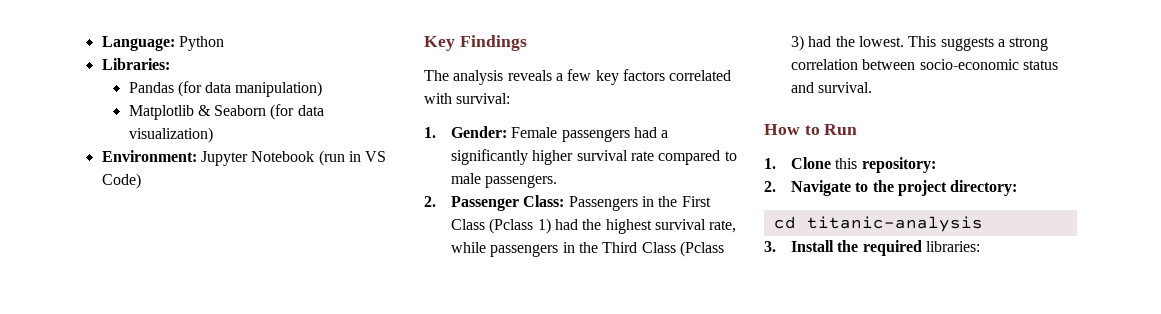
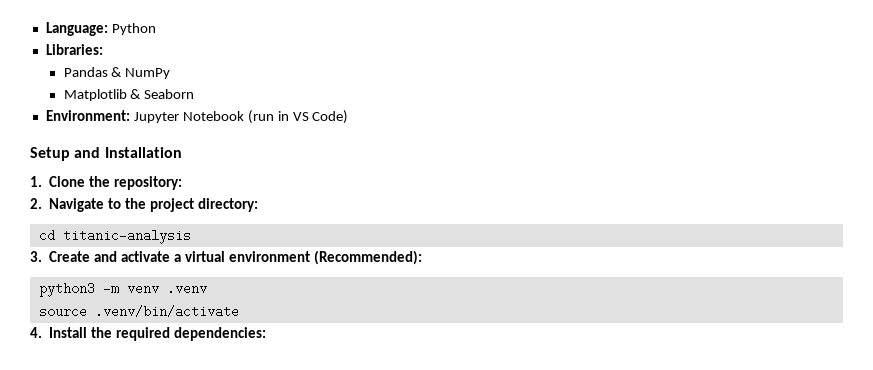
[177,81,323,97] (for data manipulation) -> [111,67,171,79] & NumPy
[270,104,324,120] [128,127,213,143] (for data visualization) -> (195, 94) none
[424,35,527,51] [424,69,732,85] [424,93,511,104] [424,126,669,142] [450,149,737,165] [450,173,558,188] [424,195,711,211] [450,218,737,234] [450,241,724,257] [790,35,1049,51] [790,59,1058,70] [790,82,873,93] [764,124,858,135] Key Findings // The analysis reveals a few key factors correlated with survival: // 1. Gender: Female passengers had a significantly higher survival rate compared to male passengers. // 2. Passenger Class: Passengers in the First Class (Pclass 1) had the highest survival rate, while passengers in the Third Class (Pclass 3) had the lowest. This suggests a strong correlation between socio-economic status and survival. // How to Run -> [30,147,182,161] Setup and Installation
[835,158,858,169] this -> [89,176,111,187] the
(776, 246) none -> [49,250,422,265] [38,282,207,297] [38,305,239,318] [30,327,42,338] Create and activate a virtual environment (Recommended): // python3 -m venv .venv // source .venv/bin/activate // 4.
[925,241,980,252] libraries: -> [173,327,266,341] dependencies:

